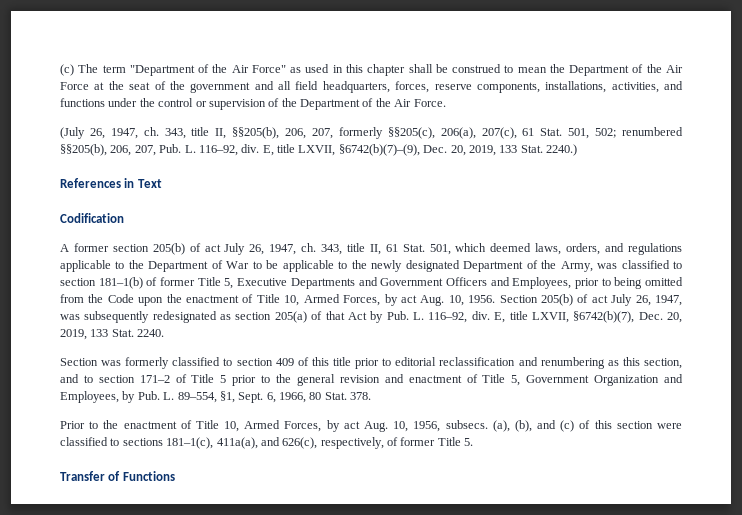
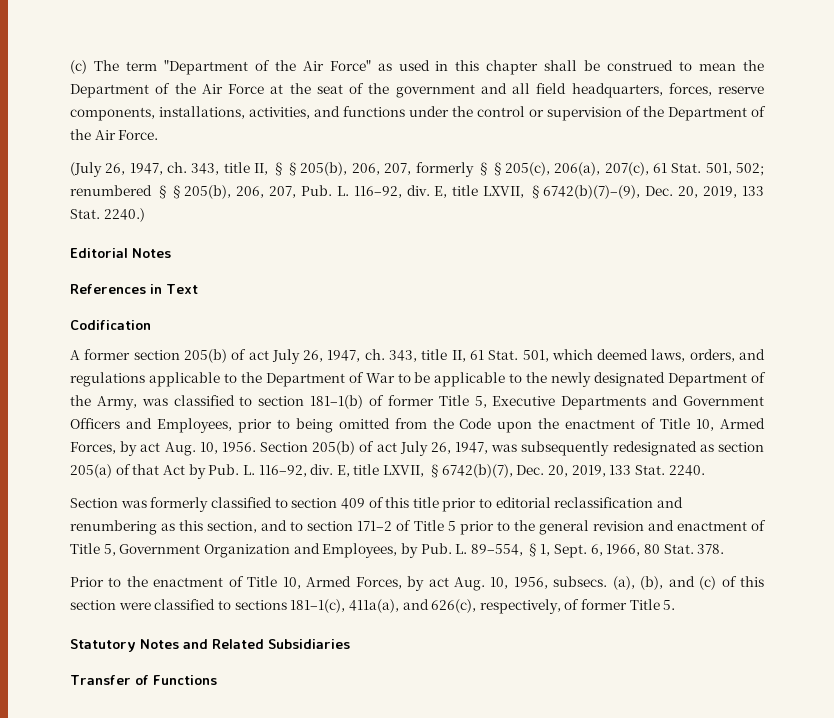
(577, 150) none -> [70,248,171,258] // Editorial Notes
(474, 442) none -> [70,639,350,652] // Statutory Notes and Related Subsidiaries

